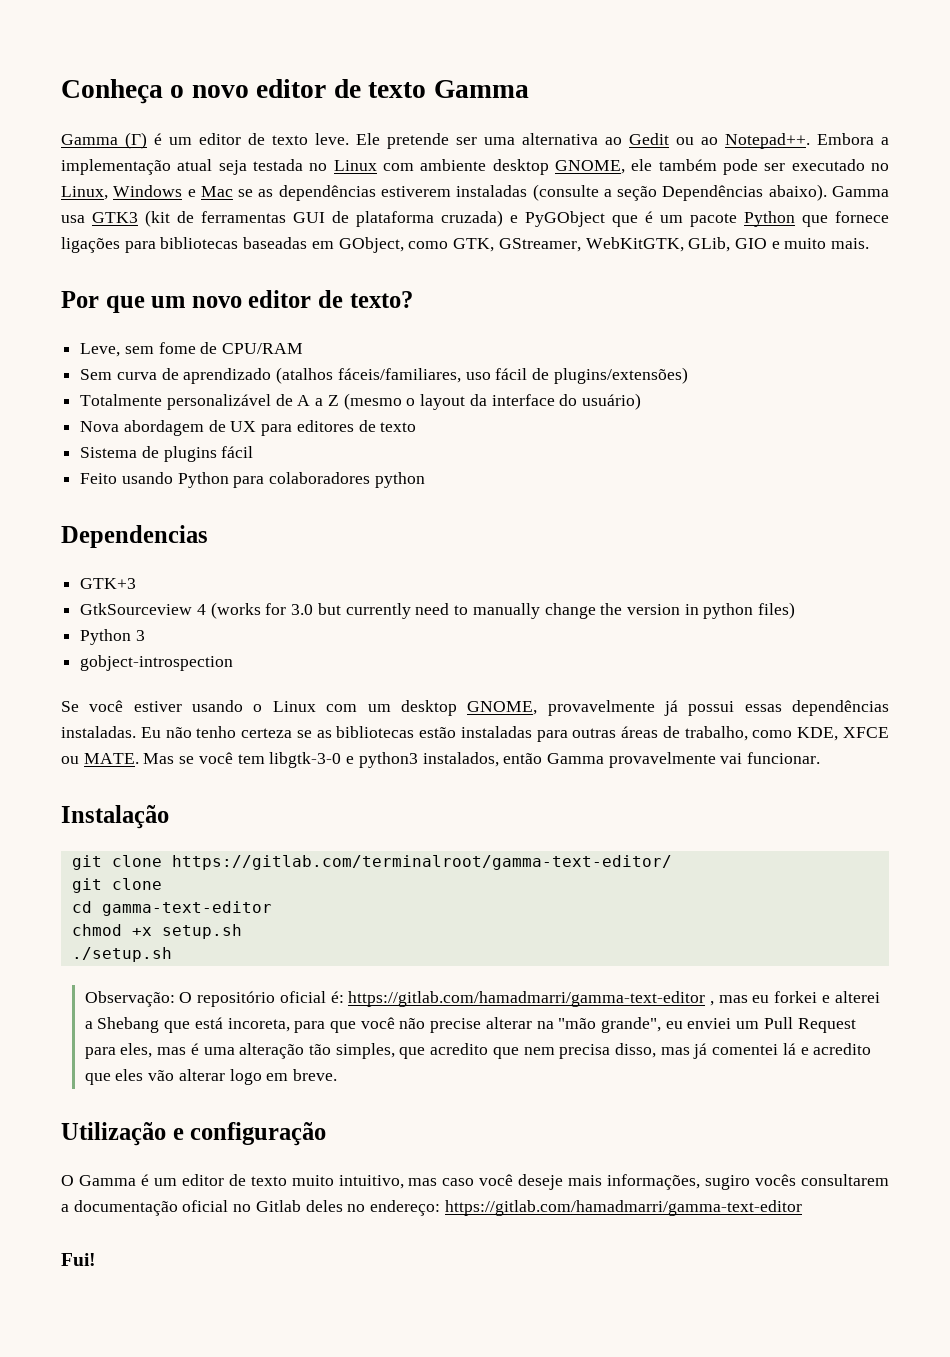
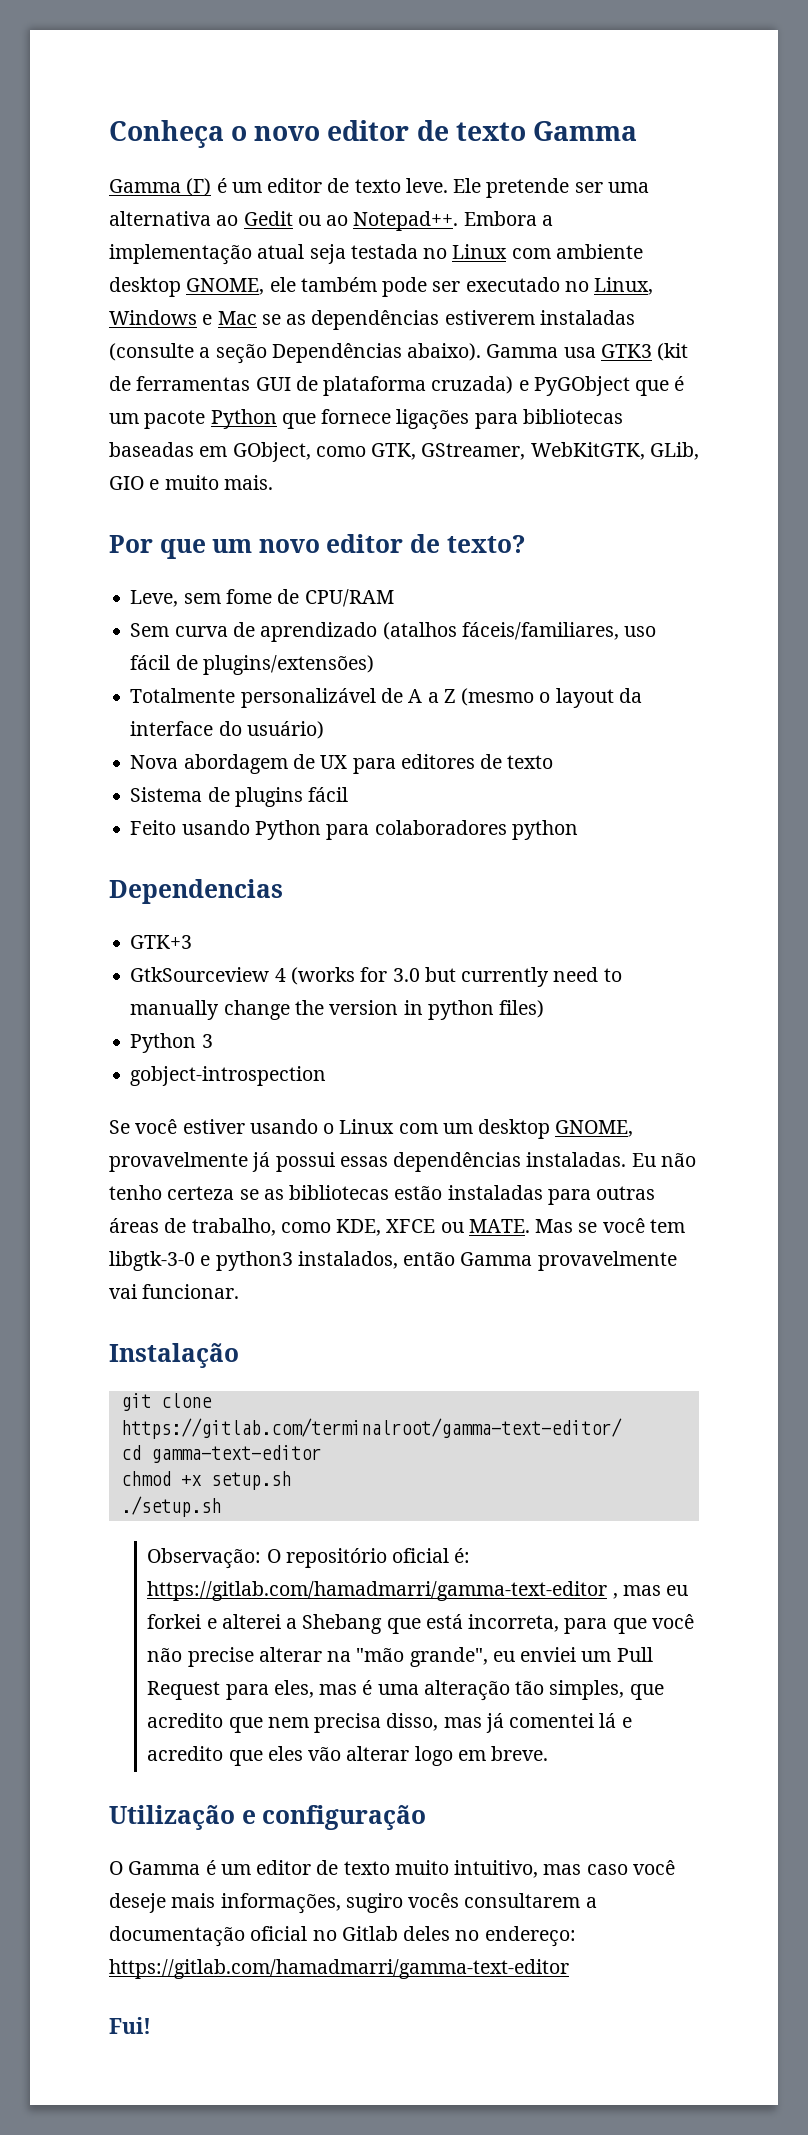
[71,878,162,893] // git clone -> (622, 1428) none
[227,1018,290,1032] incoreta, -> [468,1614,560,1632] incorreta,

